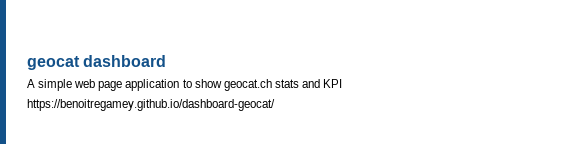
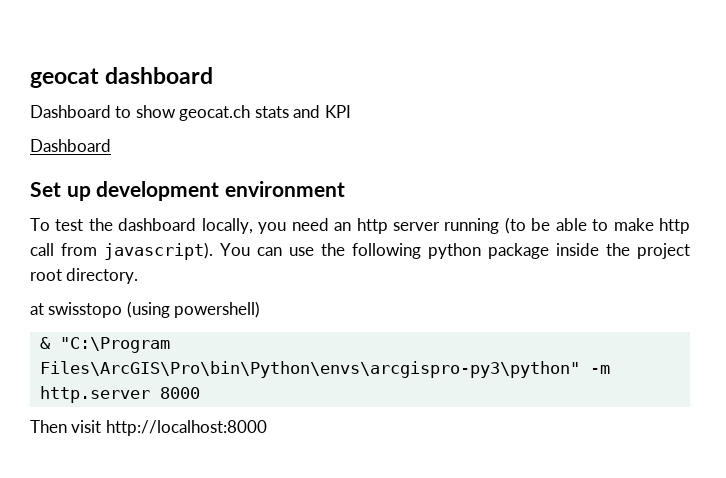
[27,79,180,91] A simple web page application -> [30,105,111,118] Dashboard
[27,99,275,111] https://benoitregamey.github.io/dashboard-geocat/ -> [30,139,111,152] [30,181,345,201] [30,217,690,234] [30,242,690,260] [30,268,139,284] [30,301,261,318] [39,337,170,353] [39,361,610,378] [39,386,200,403] [30,420,267,436] Dashboard // Set up development environment // To test the dashboard locally, you need an http server running (to be able to make http call from javascript). You can use the following python package inside the project root directory. // at swisstopo (using powershell) // & "C:\Program Files\ArcGIS\Pro\bin\Python\envs\arcgispro-py3\python" -m http.server 8000 // Then visit http://localhost:8000

